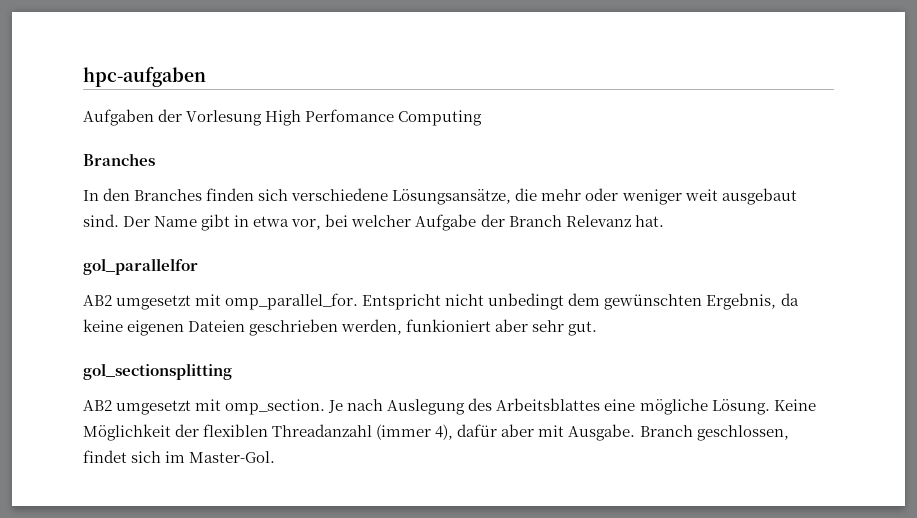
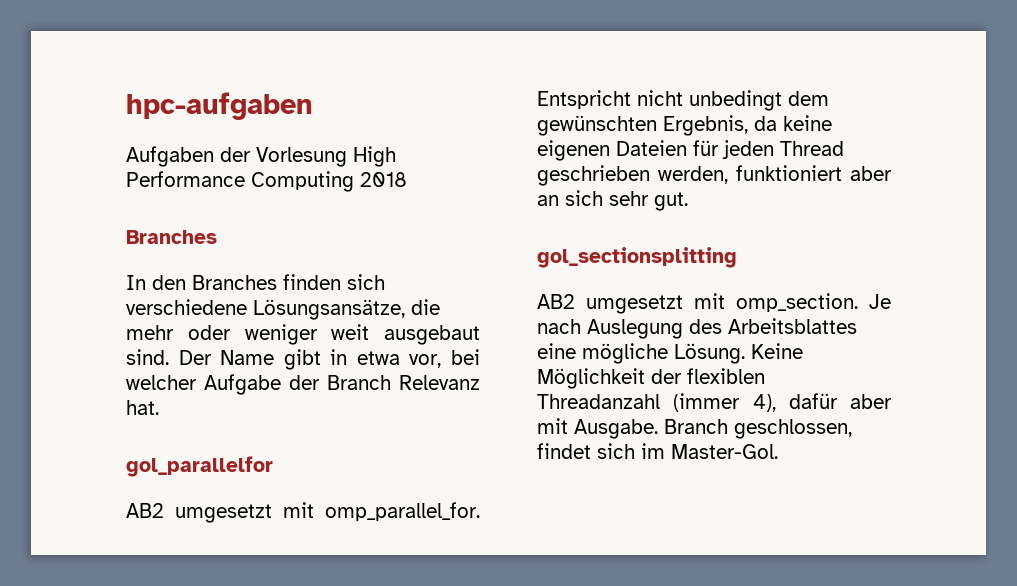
[305,109,395,122] Perfomance -> [126,171,245,187] Performance
(483, 118) none -> [360,172,407,187] 2018
[249,319,529,336] geschrieben werden, funkioniert aber -> [693,140,844,159] [537,165,892,186] [537,190,603,206] für jeden Thread geschrieben werden, funktioniert aber an sich

